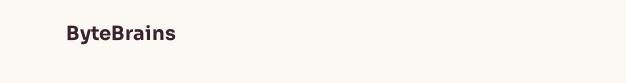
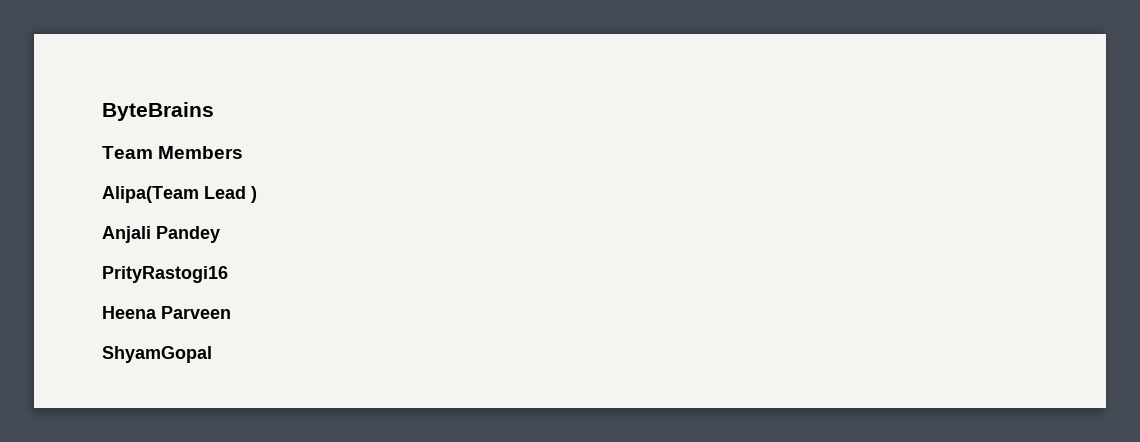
(176, 35) none -> [102,146,244,159] [102,186,257,203] [102,226,220,243] [102,266,228,283] [102,306,231,319] [102,346,212,363] // Team Members // Alipa(Team Lead ) // Anjali Pandey // PrityRastogi16 // Heena Parveen // ShyamGopal

